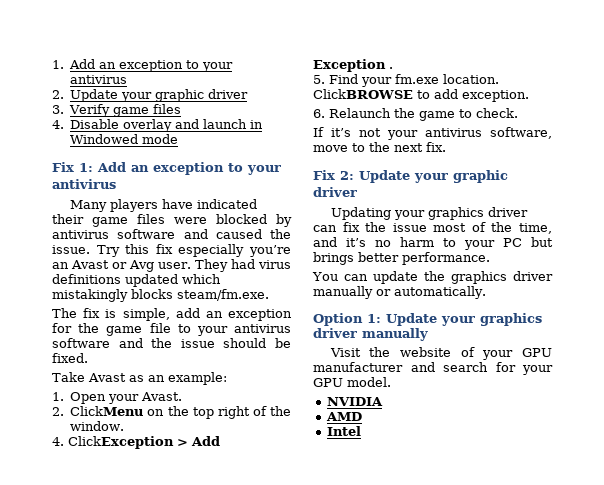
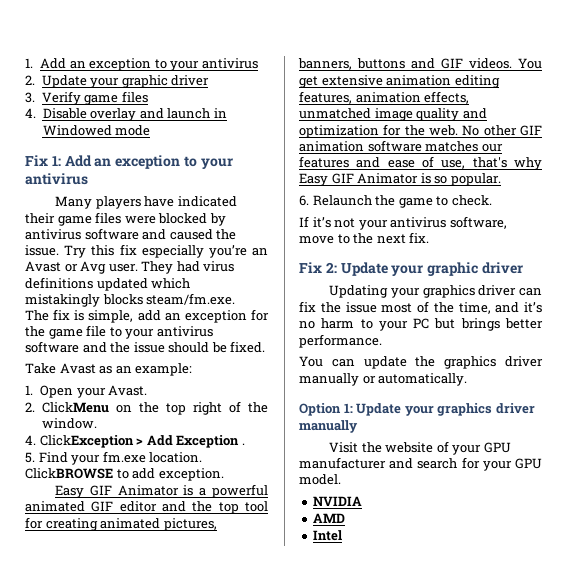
(529, 96) none -> [55,484,268,498] [25,501,268,514] [25,517,217,531] [298,58,542,70] [299,75,500,88] [299,91,470,104] [299,108,487,121] [299,124,542,138] [299,140,503,152] [299,156,542,170] [299,173,501,186] // Easy GIF Animator is a powerful animated GIF editor and the top tool for creating animated pictures, banners, buttons and GIF videos. You get extensive animation editing features, animation effects, unmatched image quality and optimization for the web. No other GIF animation software matches our features and ease of use, that's why Easy GIF Animator is so popular.

